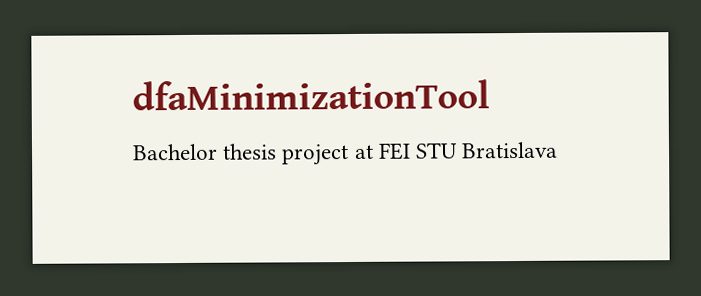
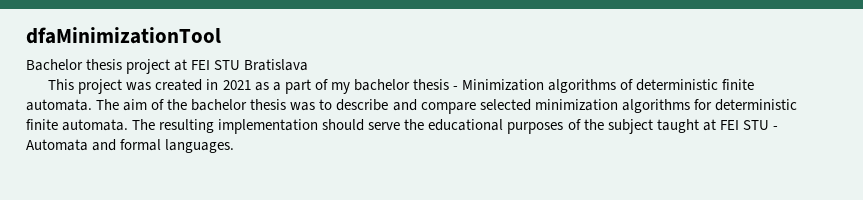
(559, 150) none -> [48,79,755,94] [26,99,797,114] [26,119,778,134] [26,139,235,153] // This project was created in 2021 as a part of my bachelor thesis - Minimization algorithms of deterministic finite automata. The aim of the bachelor thesis was to describe and compare selected minimization algorithms for deterministic finite automata. The resulting implementation should serve the educational purposes of the subject taught at FEI STU - Automata and formal languages.

